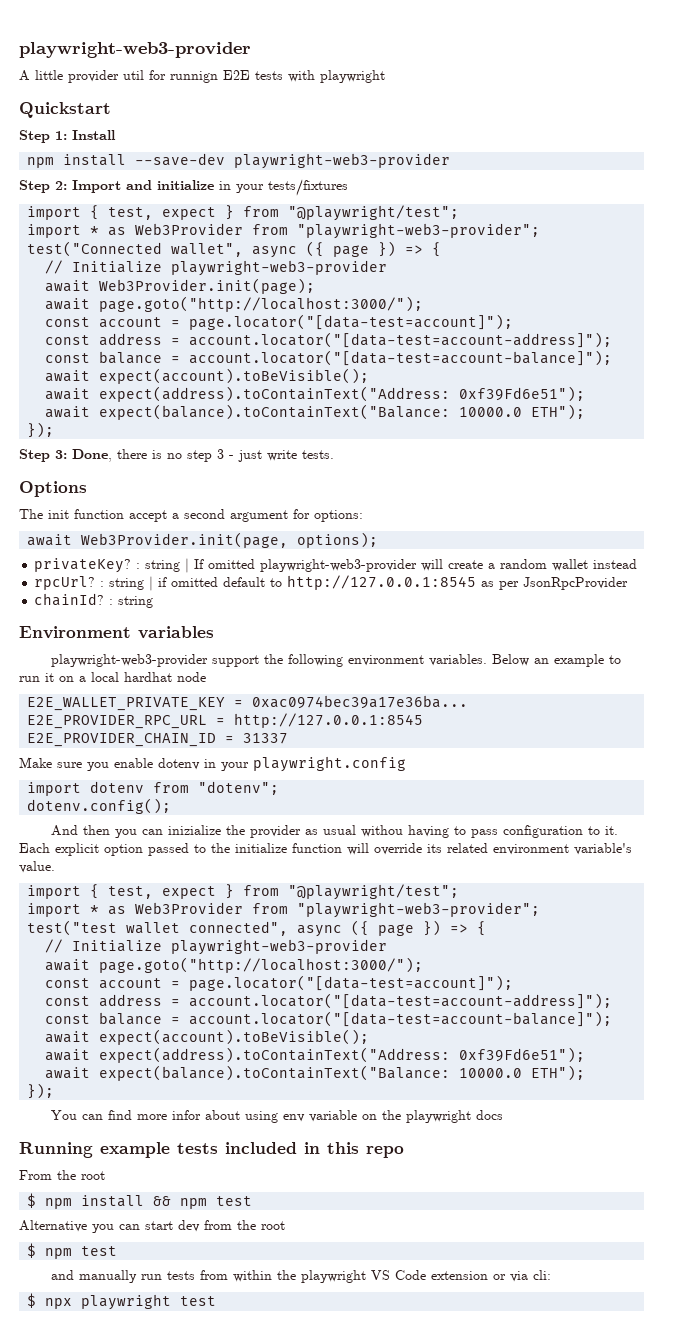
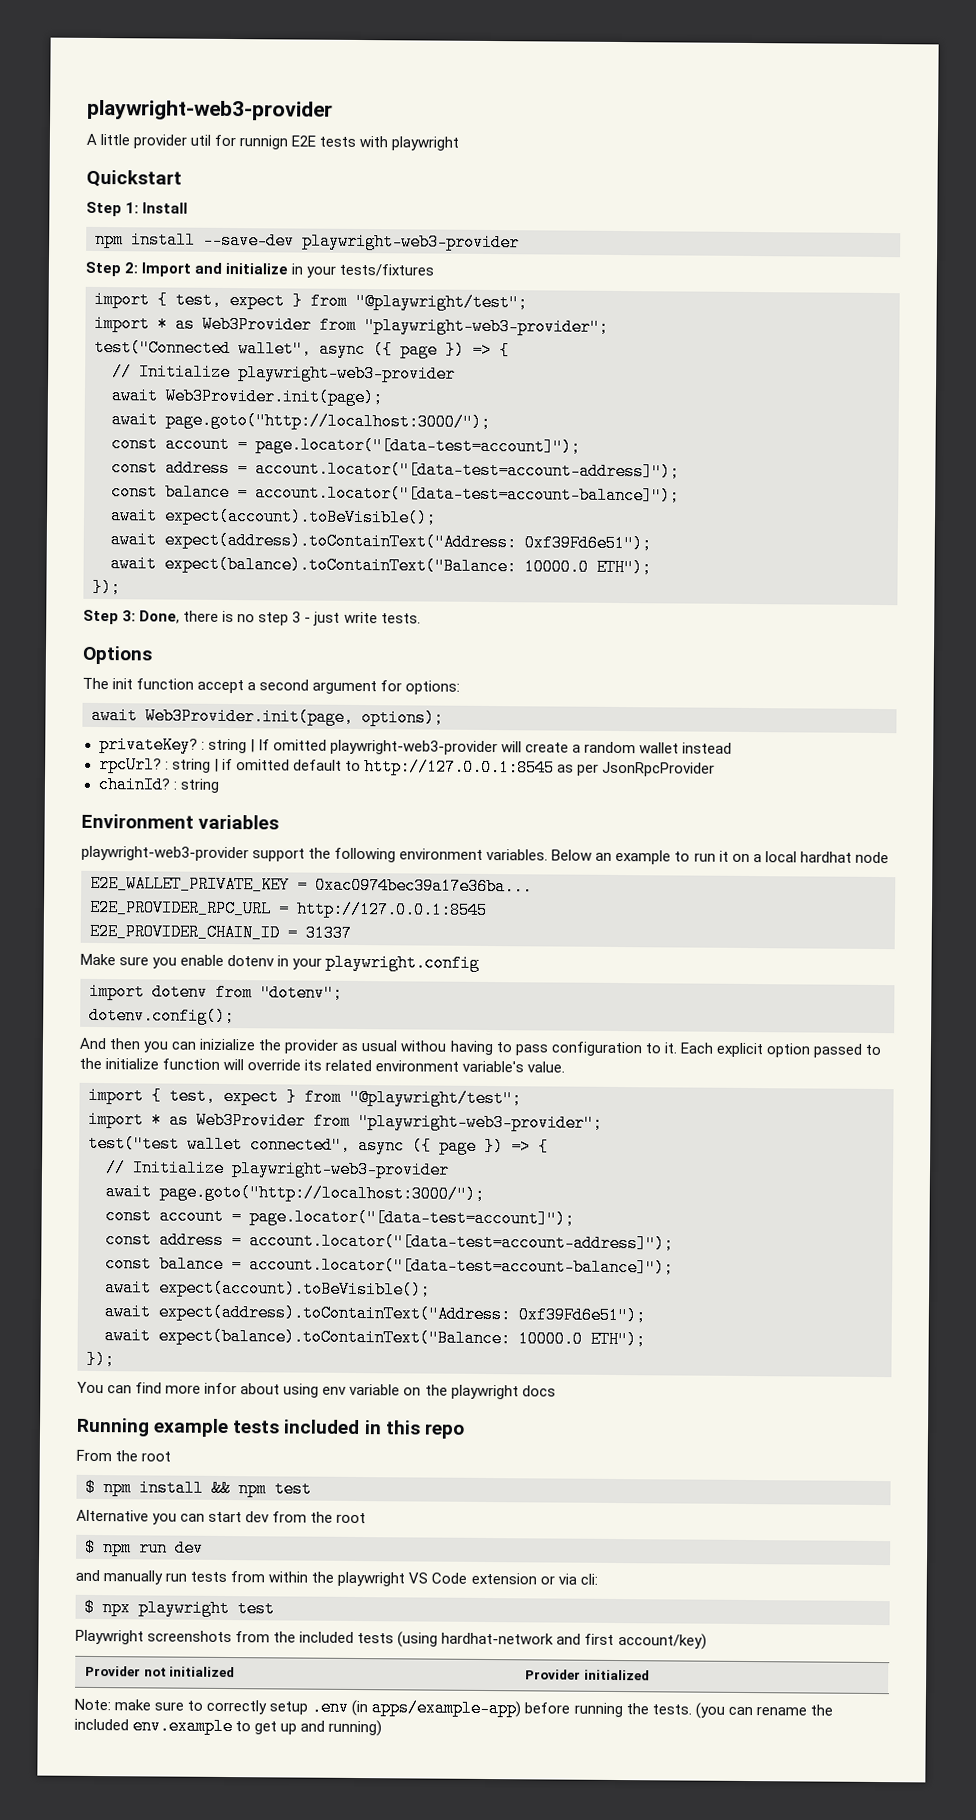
[81,1246,118,1256] test -> [139,1539,204,1557] run dev
(217, 1301) none -> [75,1629,707,1650] [85,1665,236,1678] [525,1669,650,1681] [74,1698,833,1719] [74,1717,383,1737] // Playwright screenshots from the included tests (using hardhat-network and first account/key) // Provider not initialized | Provider initialized // Note: make sure to correctly setup .env (in apps/example-app) before running the tests. (you can rename the included env.example to get up and running)

